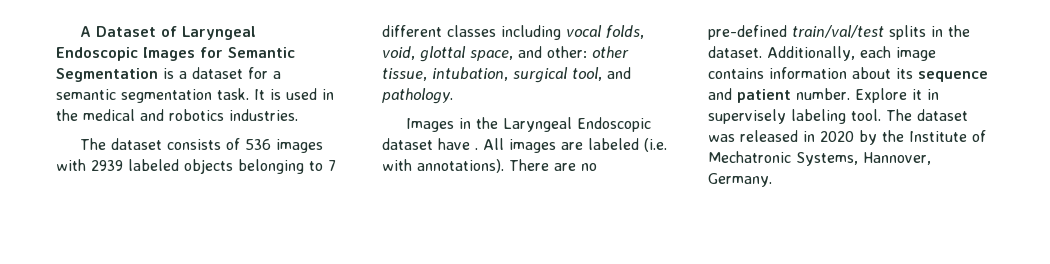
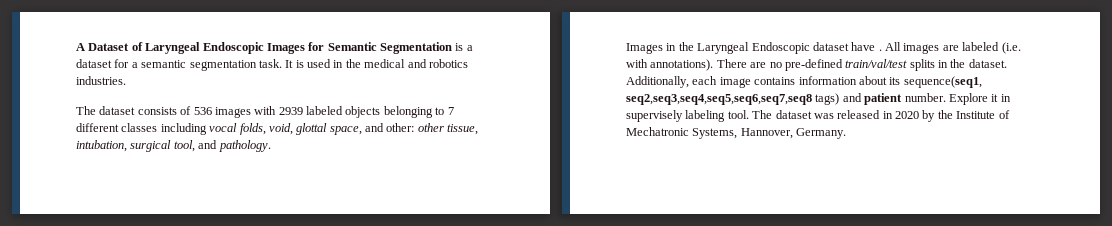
[918,71,988,82] sequence -> [903,76,982,88] [626,93,840,105] sequence(seq1, seq2,seq3,seq4,seq5,seq6,seq7,seq8 tags)

